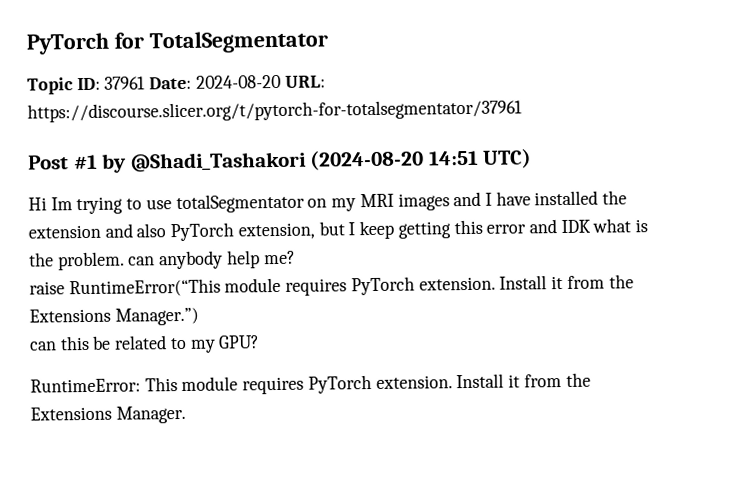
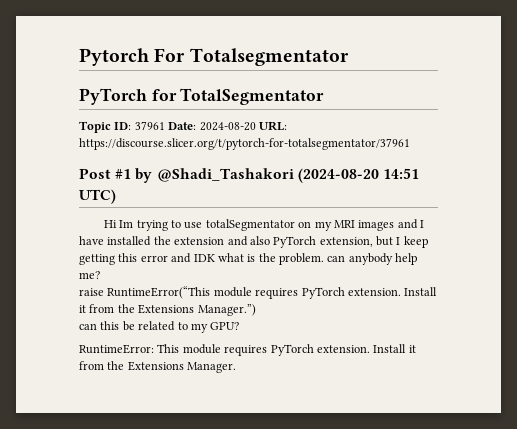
(26, 43) none -> [79,48,349,66] Pytorch For Totalsegmentator //

